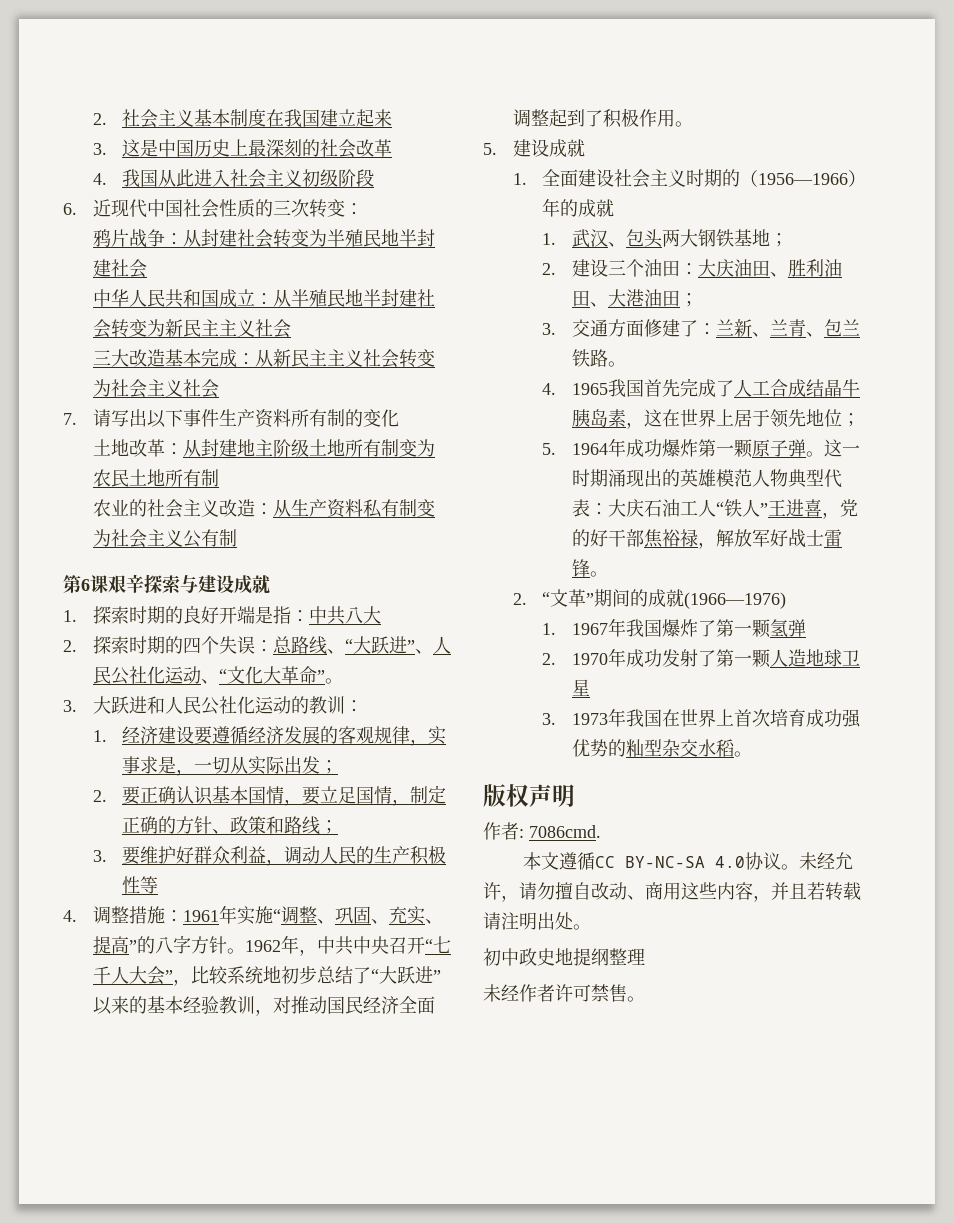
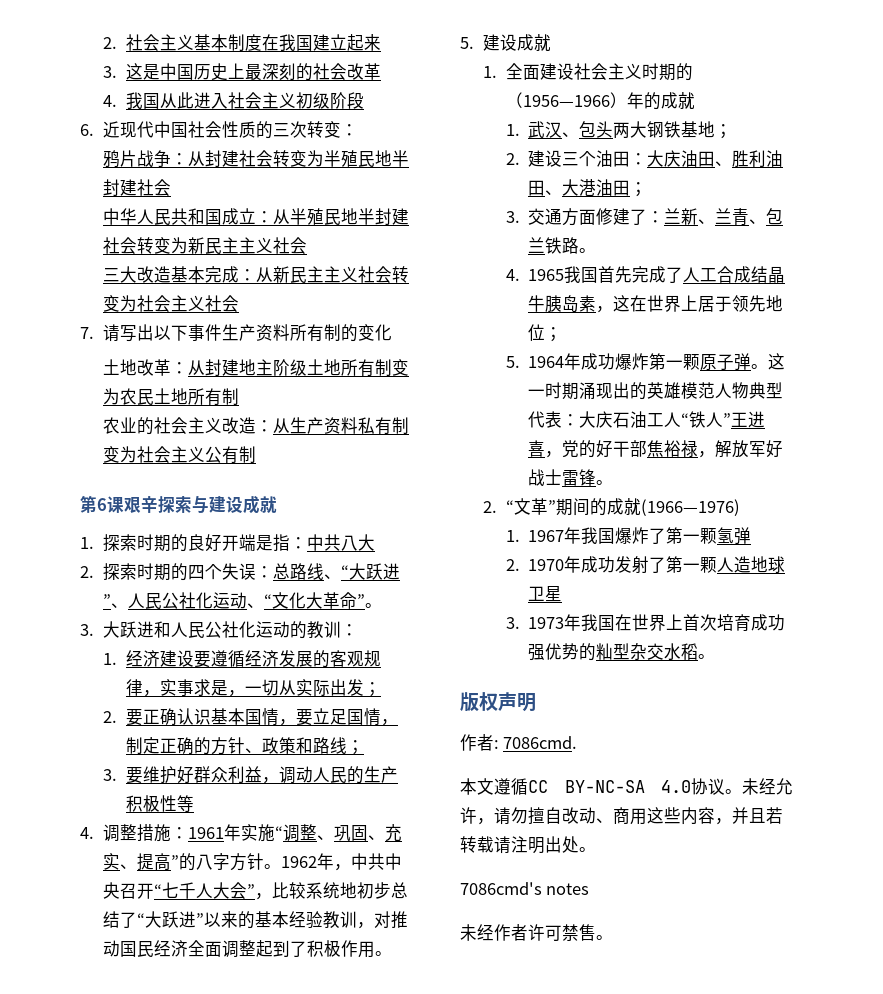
[483,948,645,966] 初中政史地提纲整理 -> [460,882,590,895] 7086cmd's notes

